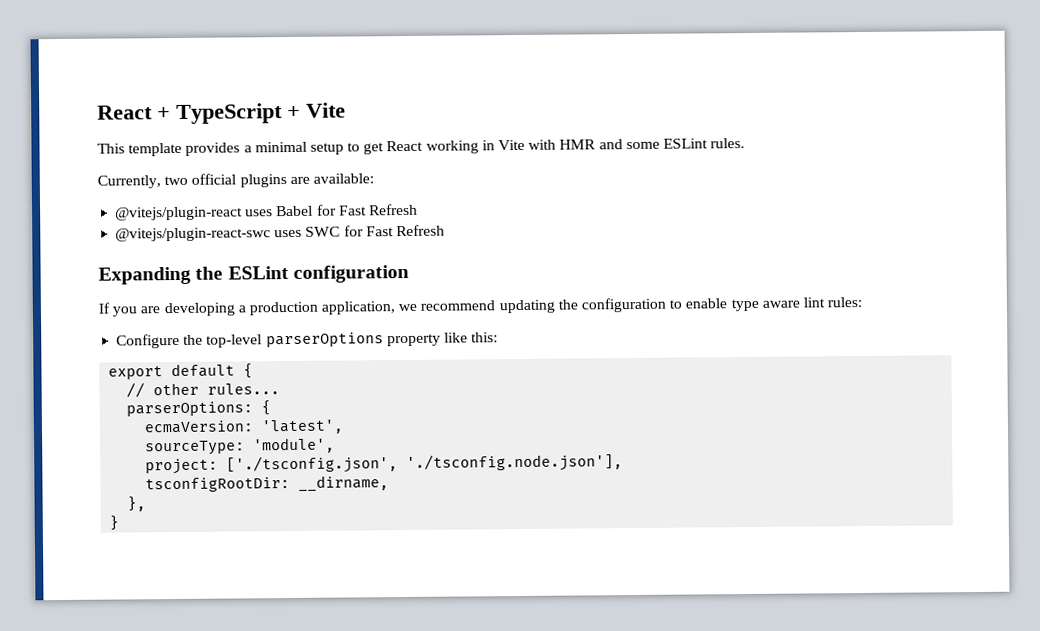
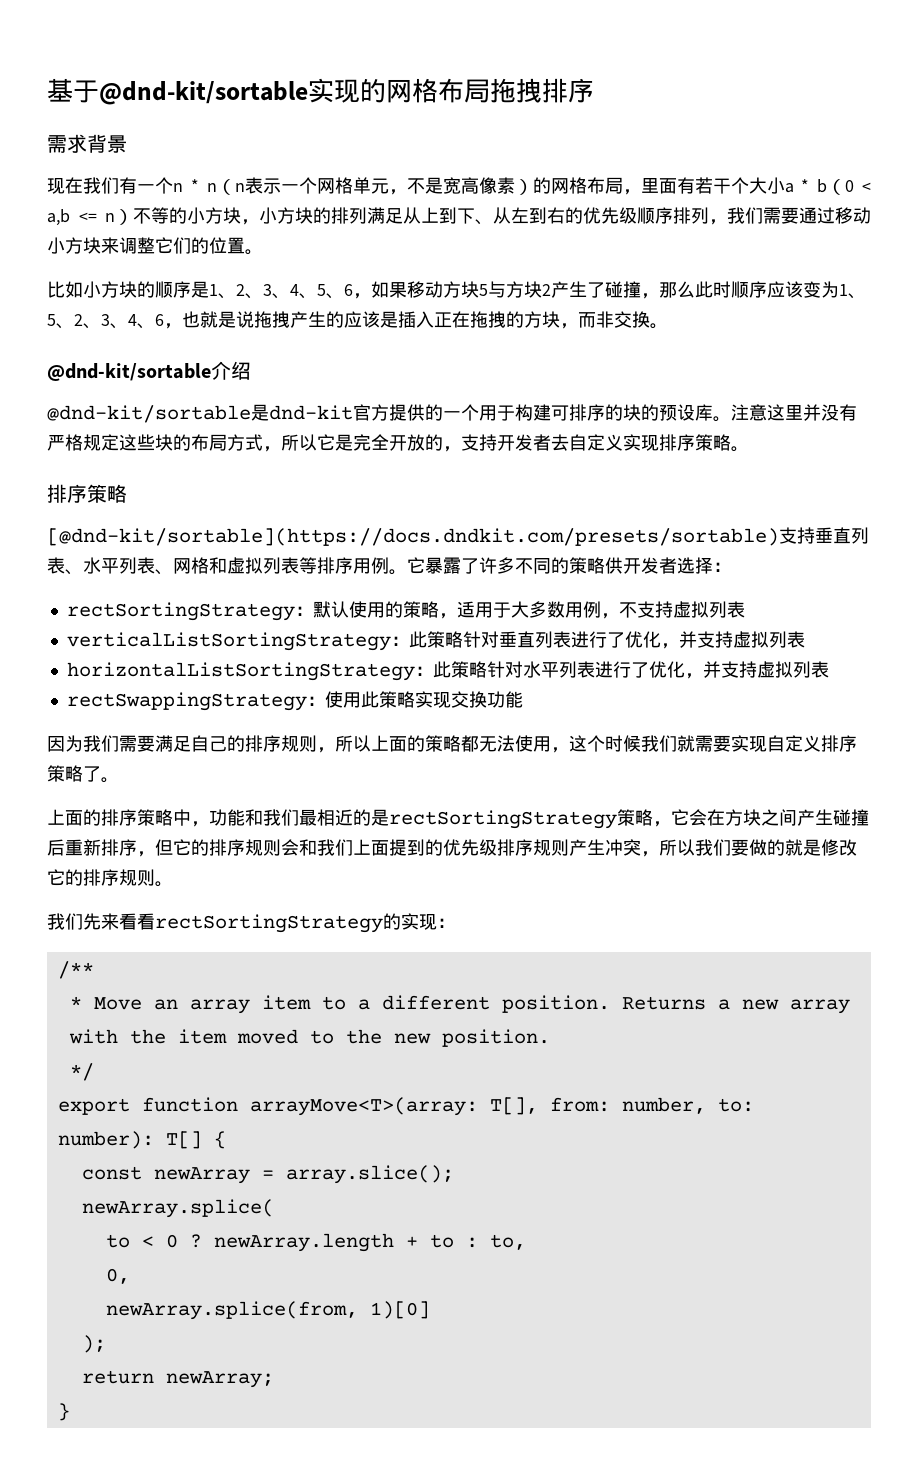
[97,102,346,124] [97,138,746,157] [97,173,374,189] [115,203,418,221] [115,224,445,242] [98,264,409,285] [98,297,863,317] [116,332,499,349] [108,363,254,380] [126,382,281,398] [126,400,272,417] [144,419,345,435] [145,437,336,456] [145,453,624,475] [145,475,390,493] [127,496,147,512] React + TypeScript + Vite // This template provides a minimal setup to get React working in Vite with HMR and some ESLint rules. // Currently, two official plugins are available: // @vitejs/plugin-react uses Babel for Fast Refresh // @vitejs/plugin-react-swc uses SWC for Fast Refresh // Expanding the ESLint configuration // If you are developing a production application, we recommend updating the configuration to enable type aware lint rules: // Configure the top-level parserOptions property like this: // export default { // // other rules... // parserOptions: { // ecmaVersion: 'latest', // sourceType: 'module', // project: ['./tsconfig.json', './tsconfig.node.json'], // tsconfigRootDir: __dirname, // }, -> [47,78,594,105] [47,134,127,153] [47,177,871,195] [47,207,871,226] [47,237,263,255] [47,281,866,299] [47,311,668,329] [47,361,251,381] [47,404,857,423] [47,434,749,452] [47,484,127,503] [47,527,869,546] [47,557,731,575] [66,601,745,621] [66,631,805,651] [66,661,829,681] [66,691,523,711] [47,735,857,753] [47,765,119,783] [47,809,869,829] [47,839,857,857] [47,869,173,887] [47,913,455,933] [57,961,94,979] [69,995,850,1014] [68,1029,550,1047] [69,1063,94,1081] [57,1097,754,1116] [57,1131,226,1149] [81,1165,454,1184] [81,1199,274,1218] [105,1233,526,1252] [105,1268,130,1284] [105,1301,430,1320] [81,1335,106,1353] [81,1370,274,1388] 基于@dnd-kit/sortable实现的网格布局拖拽排序 // 需求背景 // 现在我们有一个n * n（n表示一个网格单元，不是宽高像素）的网格布局，里面有若干个大小a * b（0 < a,b <= n）不等的小方块，小方块的排列满足从上到下、从左到右的优先级顺序排列，我们需要通过移动小方块来调整它们的位置。 // 比如小方块的顺序是1、2、3、4、5、6，如果移动方块5与方块2产生了碰撞，那么此时顺序应该变为1、5、2、3、4、6，也就是说拖拽产生的应该是插入正在拖拽的方块，而非交换。 // @dnd-kit/sortable介绍 // @dnd-kit/sortable是dnd-kit官方提供的一个用于构建可排序的块的预设库。注意这里并没有严格规定这些块的布局方式，所以它是完全开放的，支持开发者去自定义实现排序策略。 // 排序策略 // [@dnd-kit/sortable](https://docs.dndkit.com/presets/sortable)支持垂直列表、水平列表、网格和虚拟列表等排序用例。它暴露了许多不同的策略供开发者选择： // rectSortingStrategy：默认使用的策略，适用于大多数用例，不支持虚拟列表 // verticalListSortingStrategy：此策略针对垂直列表进行了优化，并支持虚拟列表 // horizontalListSortingStrategy：此策略针对水平列表进行了优化，并支持虚拟列表 // rectSwappingStrategy：使用此策略实现交换功能 // 因为我们需要满足自己的排序规则，所以上面的策略都无法使用，这个时候我们就需要实现自定义排序策略了。 // 上面的排序策略中，功能和我们最相近的是rectSortingStrategy策略，它会在方块之间产生碰撞后重新排序，但它的排序规则会和我们上面提到的优先级排序规则产生冲突，所以我们要做的就是修改它的排序规则。 // 我们先来看看rectSortingStrategy的实现： // /** // * Move an array item to a different position. Returns a new array with the item moved to the new position. // */ // export function arrayMove<T>(array: T[], from: number, to: number): T[] { // const newArray = array.slice(); // newArray.splice( // to < 0 ? newArray.length + to : to, // 0, // newArray.splice(from, 1)[0] // ); // return newArray;

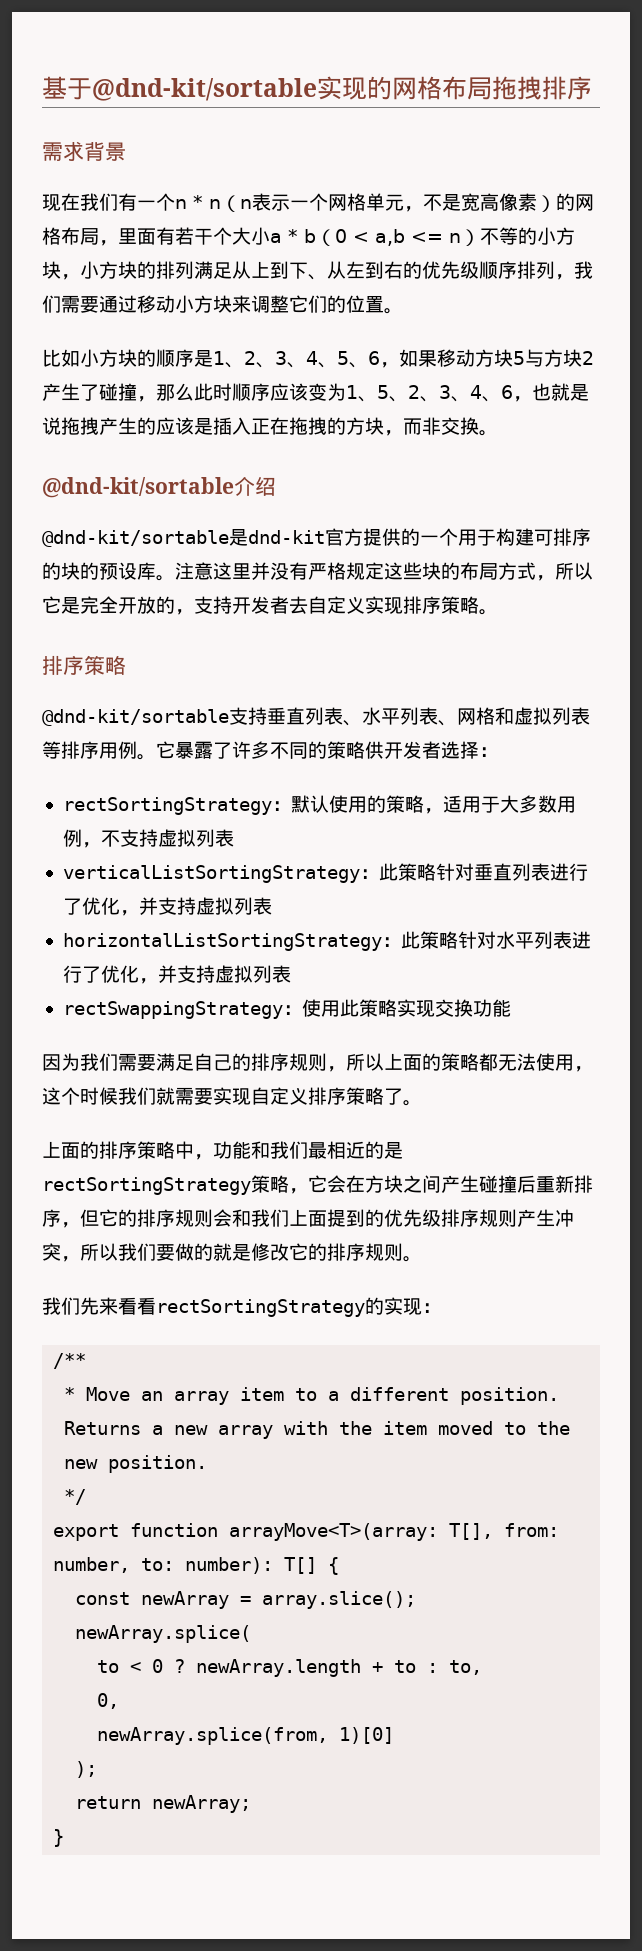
[47,528,779,546] [@dnd-kit/sortable](https://docs.dndkit.com/presets/sortable) -> [42,709,229,726] @dnd-kit/sortable

